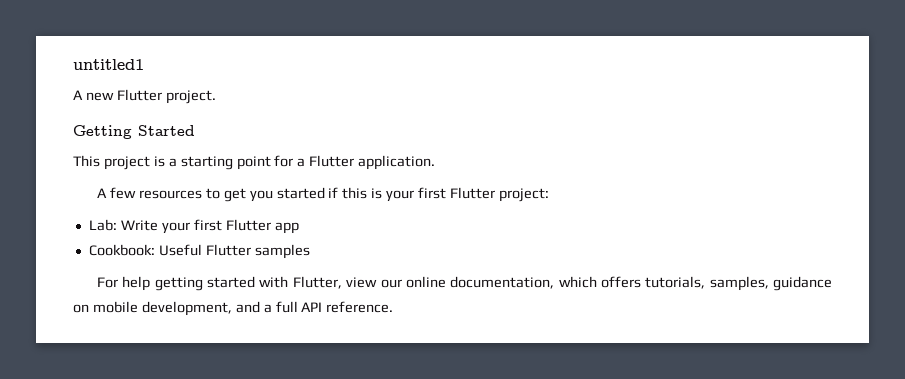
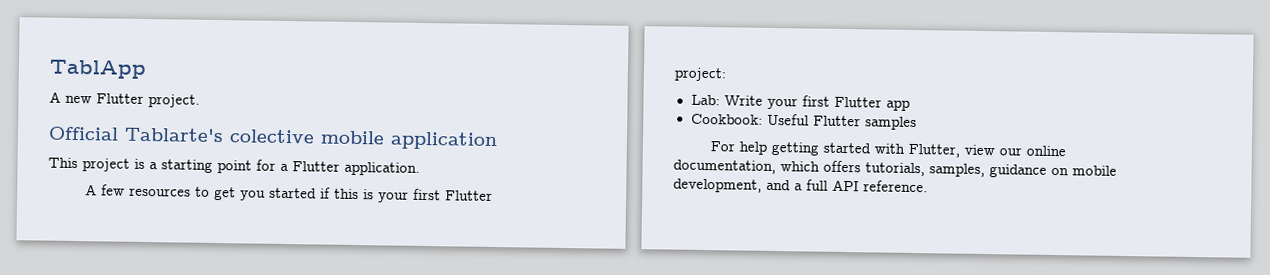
[73,59,144,70] untitled1 -> [49,59,147,79] TablApp
[73,125,195,139] Getting Started -> [48,126,498,151] Official Tablarte's colective mobile application

